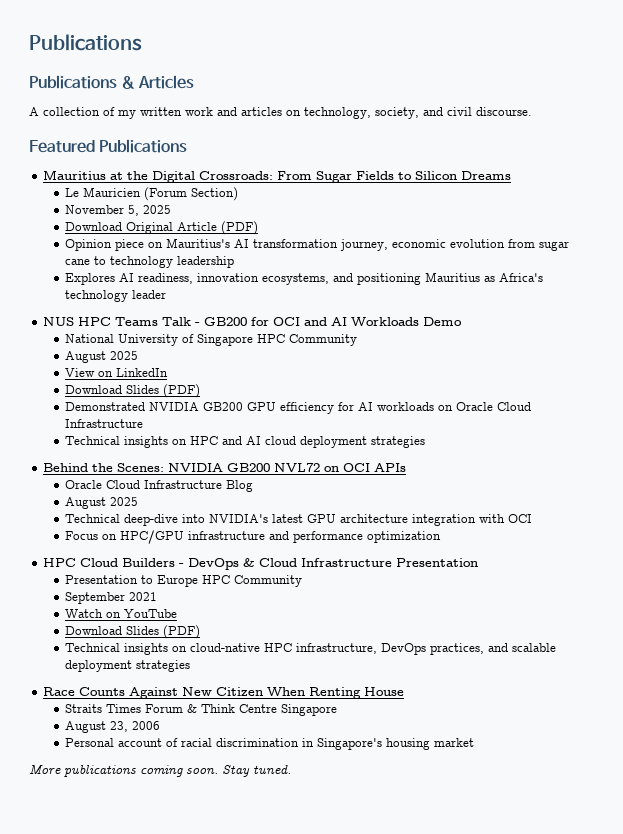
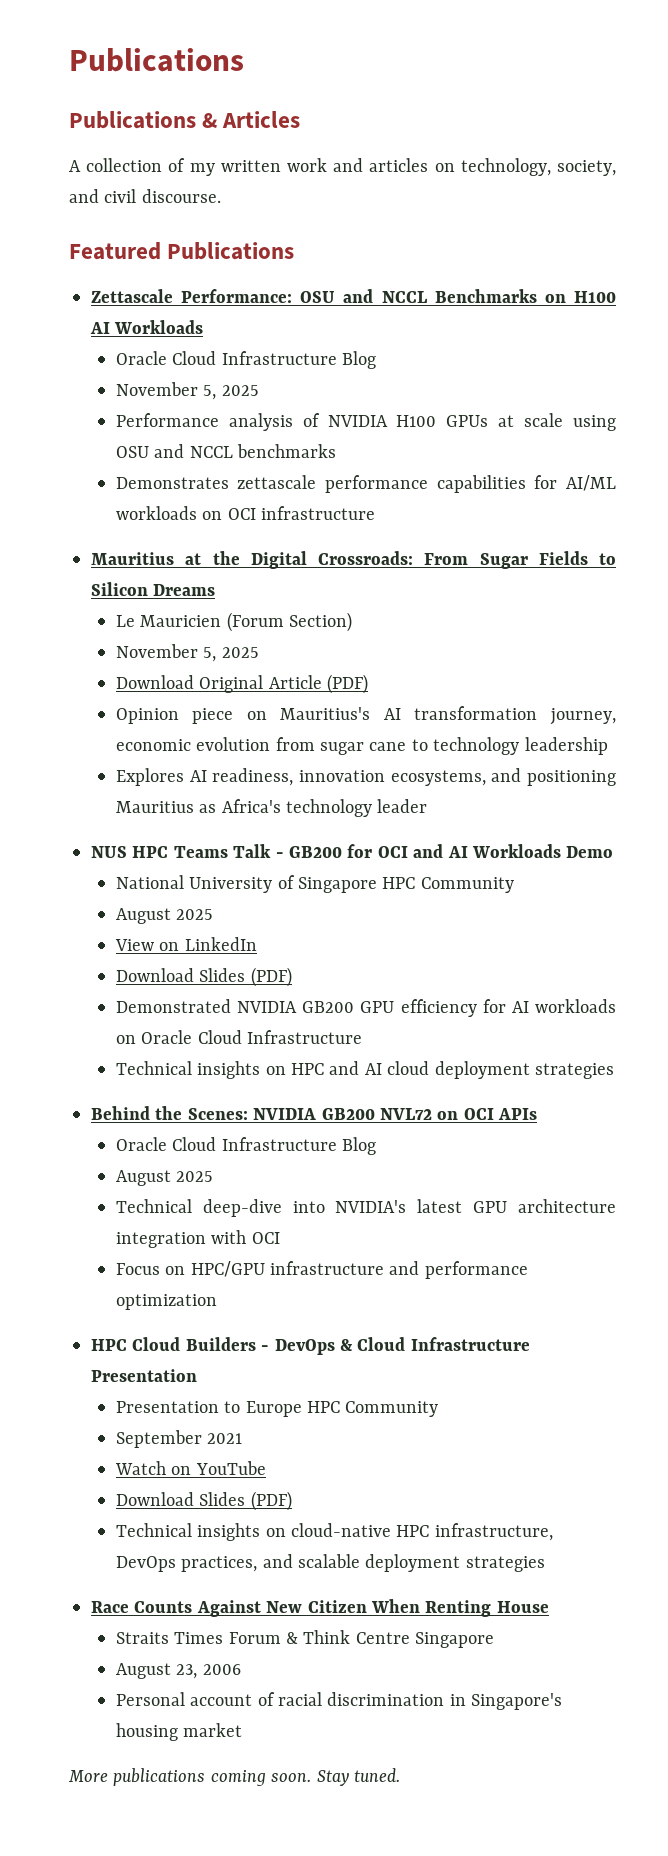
(188, 146) none -> [91,289,617,303] [90,320,204,334] [115,351,377,369] [115,382,259,400] [115,413,616,431] [115,444,337,458] [115,475,616,493] [115,506,376,520] // Zettascale Performance: OSU and NCCL Benchmarks on H100 AI Workloads // Oracle Cloud Infrastructure Blog // November 5, 2025 // Performance analysis of NVIDIA H100 GPUs at scale using OSU and NCCL benchmarks // Demonstrates zettascale performance capabilities for AI/ML workloads on OCI infrastructure

